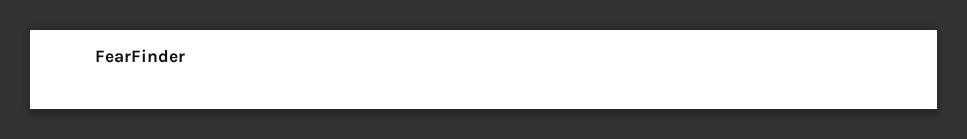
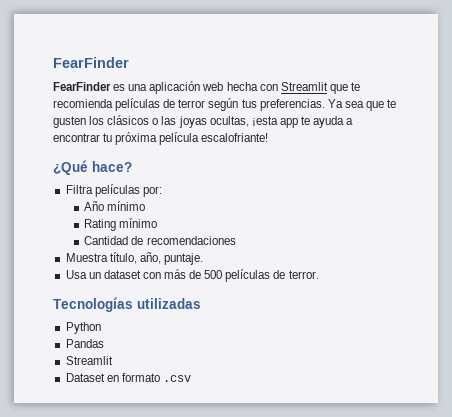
[95,49,185,63] FearFinder -> [53,57,129,68] [53,81,360,94] [53,98,397,111] [53,115,354,128] [53,132,269,145] [53,160,132,175] [65,184,162,197] [84,201,146,211] [84,218,158,231] [84,236,236,245] [65,252,203,265] [65,269,319,282] [53,297,201,312] [65,322,101,334] [65,339,104,348] [65,356,113,365] [65,373,191,382] FearFinder // FearFinder es una aplicación web hecha con Streamlit que te recomienda películas de terror según tus preferencias. Ya sea que te gusten los clásicos o las joyas ocultas, ¡esta app te ayuda a encontrar tu próxima película escalofriante! // ¿Qué hace? // Filtra películas por: // Año mínimo // Rating mínimo // Cantidad de recomendaciones // Muestra título, año, puntaje. // Usa un dataset con más de 500 películas de terror. // Tecnologías utilizadas // Python // Pandas // Streamlit // Dataset en formato .csv

